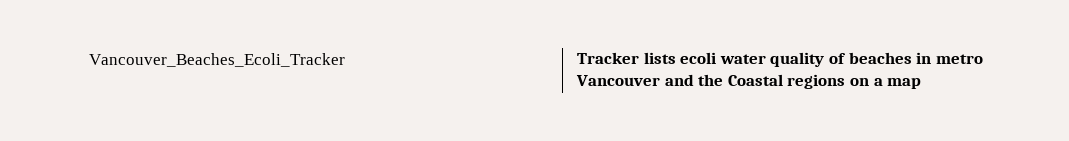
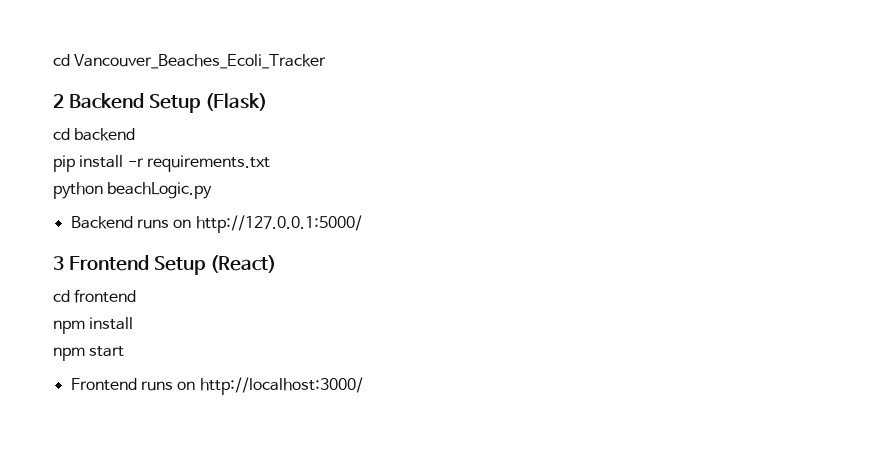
(89, 60) none -> [53,54,70,66] cd
[577,52,983,67] [576,74,922,89] Tracker lists ecoli water quality of beaches in metro Vancouver and the Coastal regions on a map -> [53,93,267,113] [53,128,136,141] [53,155,270,172] [53,182,213,199] [70,215,362,233] [53,255,276,275] [53,289,137,303] [53,317,134,334] [53,346,125,361] [70,377,363,395] 2 Backend Setup (Flask) // cd backend // pip install -r requirements.txt // python beachLogic.py // Backend runs on http://127.0.0.1:5000/ // 3 Frontend Setup (React) // cd frontend // npm install // npm start // Frontend runs on http://localhost:3000/

